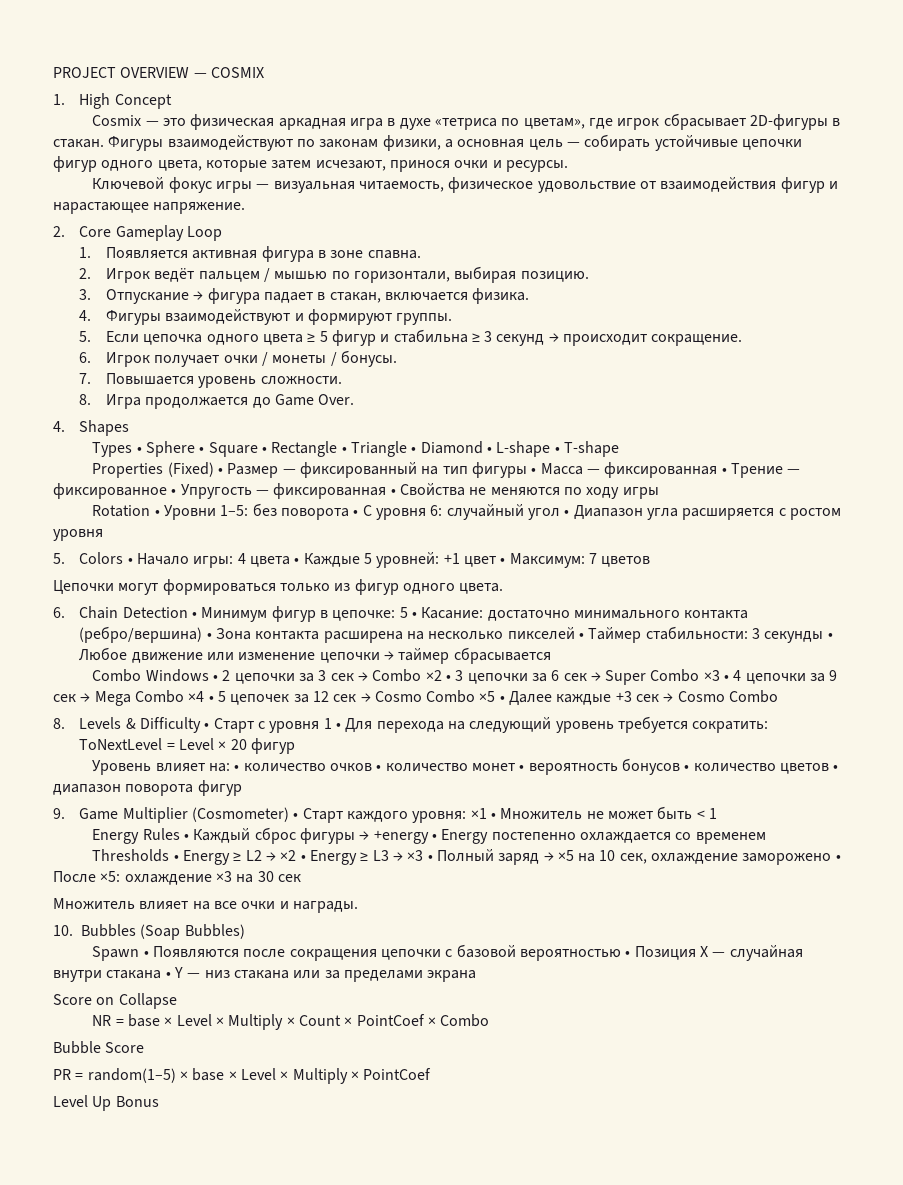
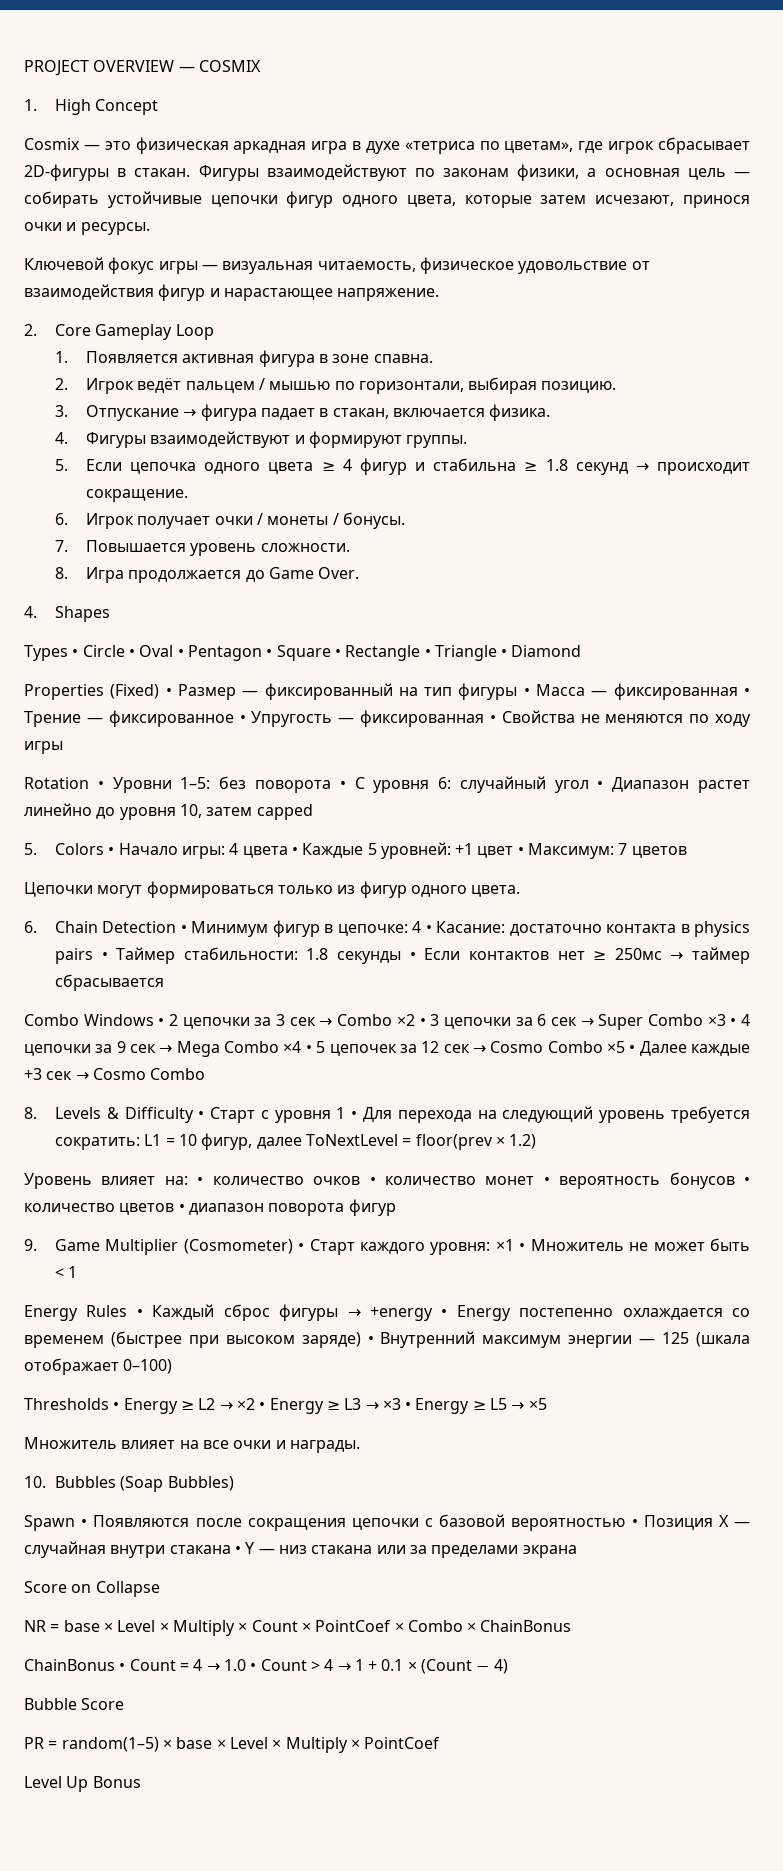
[319,331,328,342] 5 -> [342,459,352,471] 4
[484,331,493,342] 3 -> [545,459,568,471] 1.8
[146,441,196,457] Sphere -> [82,645,262,661] Circle • Oval • Pentagon
[486,441,619,457] • L-shape • T-shape -> (582, 651) none
[646,508,841,520] [53,529,103,541] угла расширяется с ростом уровня -> [698,780,751,793] [24,803,313,820] растет линейно до уровня 10, затем capped
[399,607,408,618] 5 -> [412,921,422,933] 4
[573,610,749,619] [79,626,575,643] минимального контакта (ребро/вершина) • Зона контакта расширена на несколько пикселей -> [606,921,750,937] [54,948,93,964] контакта в physics pairs
[751,628,760,639] 3 -> [306,948,329,960] 1.8
[79,647,380,663] Любое движение или изменение цепочки -> [424,948,662,960] Если контактов нет ≥ 250мс
[79,738,296,754] ToNextLevel = Level × 20 фигур -> [144,1133,537,1150] L1 = 10 фигур, далее ToNextLevel = floor(prev × 1.2)
(766, 838) none -> [110,1331,750,1348] [24,1358,173,1375] (быстрее при высоком заряде) • Внутренний максимум энергии — 125 (шкала отображает 0–100)
[436,849,540,865] Полный заряд -> [415,1398,508,1414] Energy ≥ L5
[578,850,841,865] [53,871,301,885] на 10 сек, охлаждение заморожено • После ×5: охлаждение ×3 на 30 сек -> (547, 1404) none
(490, 1020) none -> [467,1620,572,1632] [24,1659,508,1674] × ChainBonus // ChainBonus • Count = 4 → 1.0 • Count > 4 → 1 + 0.1 × (Count − 4)

